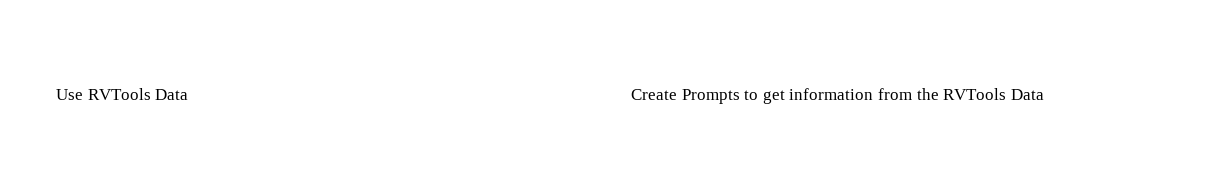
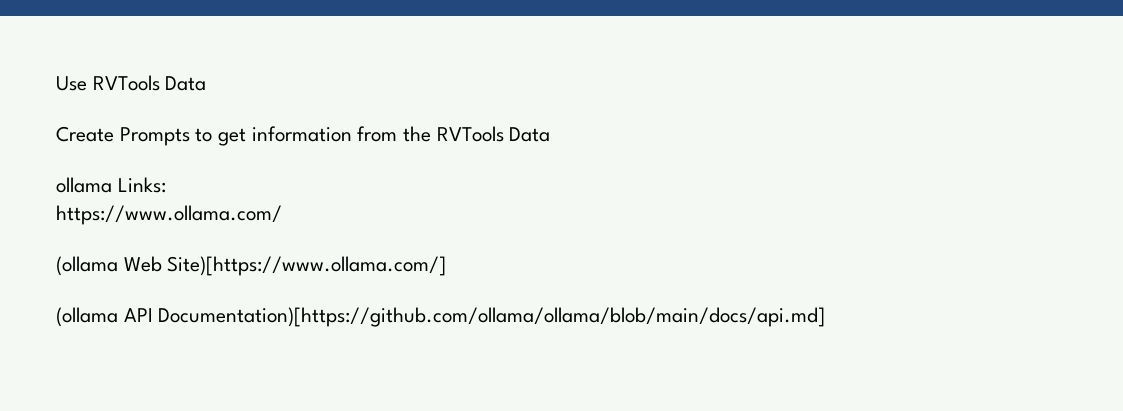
(1044, 94) none -> [56,177,166,193] [56,205,282,225] [56,256,447,276] [56,307,826,327] // ollama Links: // https://www.ollama.com/ // (ollama Web Site)[https://www.ollama.com/] // (ollama API Documentation)[https://github.com/ollama/ollama/blob/main/docs/api.md]

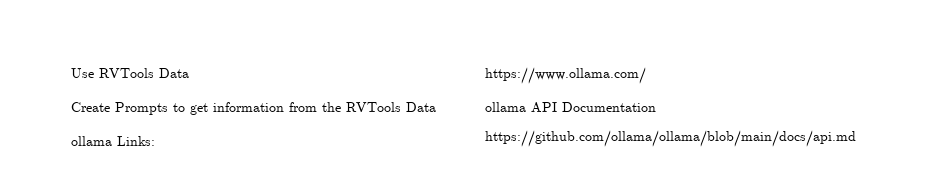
[56,256,447,276] [56,307,826,327] (ollama Web Site)[https://www.ollama.com/] // (ollama API Documentation)[https://github.com/ollama/ollama/blob/main/docs/api.md] -> [485,102,656,113] [485,130,856,147] ollama API Documentation // https://github.com/ollama/ollama/blob/main/docs/api.md

